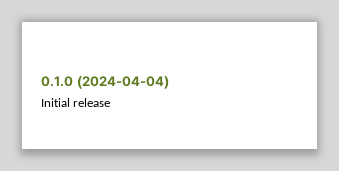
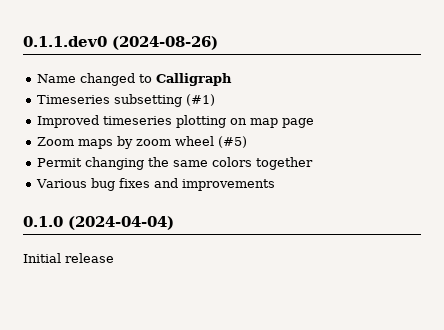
(41, 81) none -> [23,36,218,50] [36,73,232,86] [36,94,215,107] [36,115,314,128] [36,136,247,149] [36,157,313,170] [35,178,275,191] 0.1.1.dev0 (2024-08-26) // Name changed to Calligraph // Timeseries subsetting (#1) // Improved timeseries plotting on map page // Zoom maps by zoom wheel (#5) // Permit changing the same colors together // Various bug fixes and improvements //

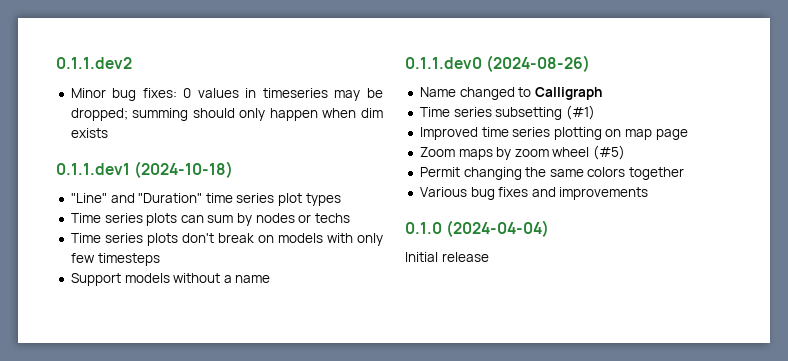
(23, 41) none -> [56,57,132,69] [70,88,383,101] [70,108,383,121] [70,128,108,138] [56,161,234,178] [70,193,341,206] [70,213,351,226] [70,233,383,246] [70,253,160,266] [70,273,271,286] 0.1.1.dev2 // Minor bug fixes: 0 values in timeseries may be dropped; summing should only happen when dim exists // 0.1.1.dev1 (2024-10-18) // "Line" and "Duration" time series plot types // Time series plots can sum by nodes or techs // Time series plots don't break on models with only few timesteps // Support models without a name //
[36,95,110,104] Timeseries -> [419,107,492,117] Time series
[102,116,172,125] timeseries -> [481,127,551,137] time series

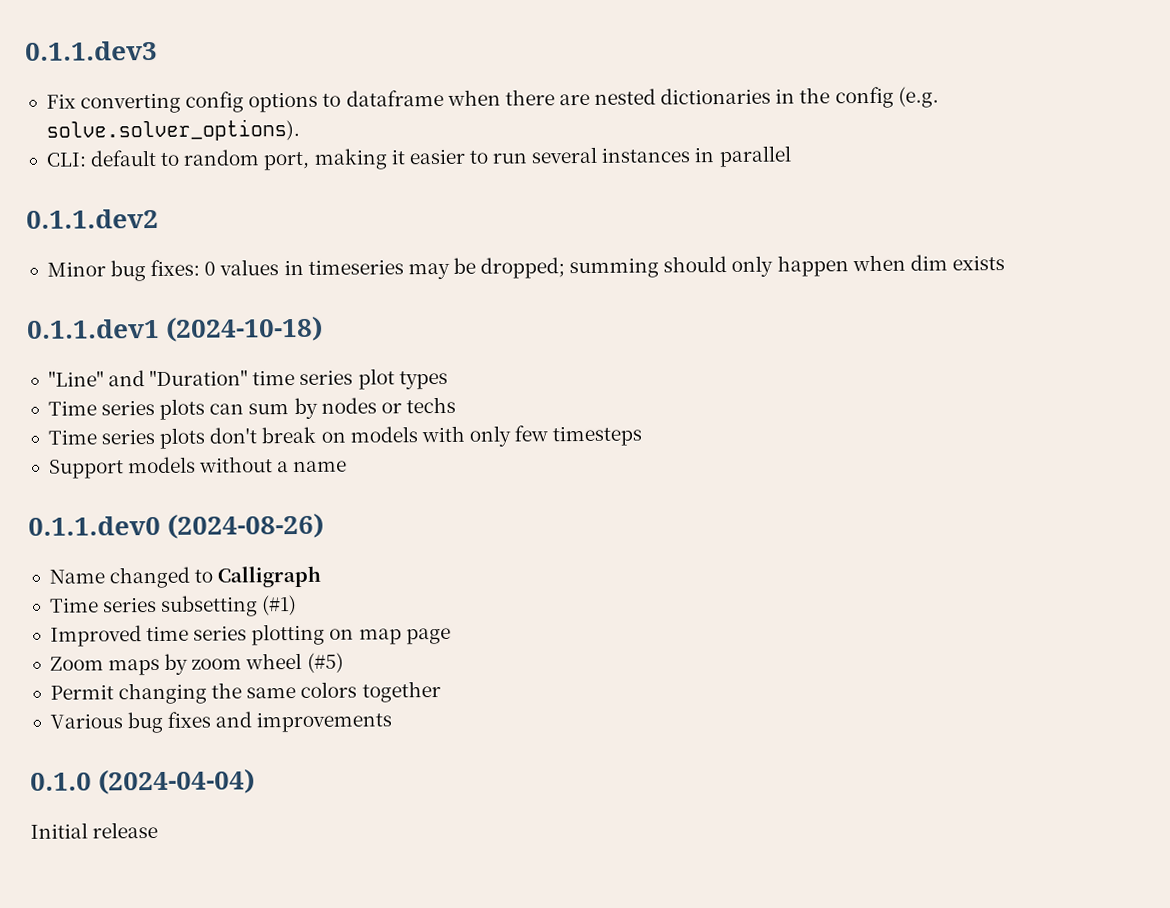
(56, 63) none -> [25,40,158,61] [45,86,939,114] [45,118,300,142] [45,145,791,171] 0.1.1.dev3 // Fix converting config options to dataframe when there are nested dictionaries in the config (e.g. solve.solver_options). // CLI: default to random port, making it easier to run several instances in parallel //

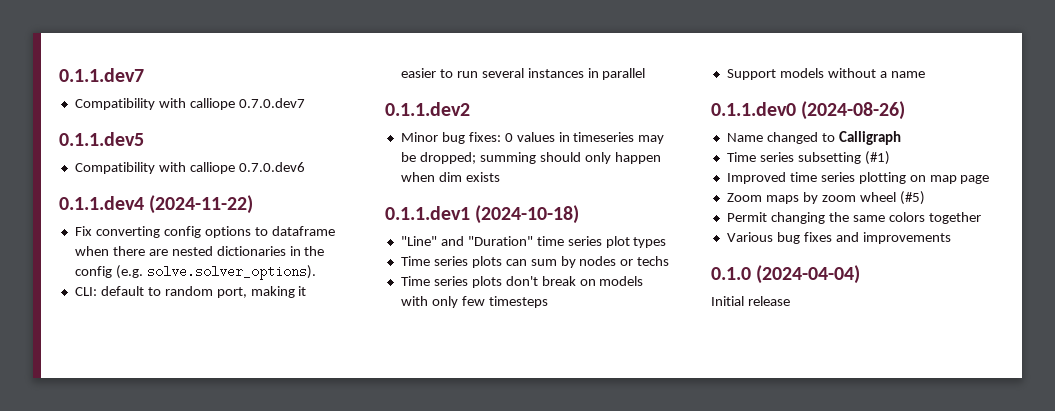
[25,40,158,61] 0.1.1.dev3 -> [59,68,144,82] [74,98,305,110] [59,132,144,146] [74,162,305,174] [59,195,254,214] 0.1.1.dev7 // Compatibility with calliope 0.7.0.dev7 // 0.1.1.dev5 // Compatibility with calliope 0.7.0.dev6 // 0.1.1.dev4 (2024-11-22)

